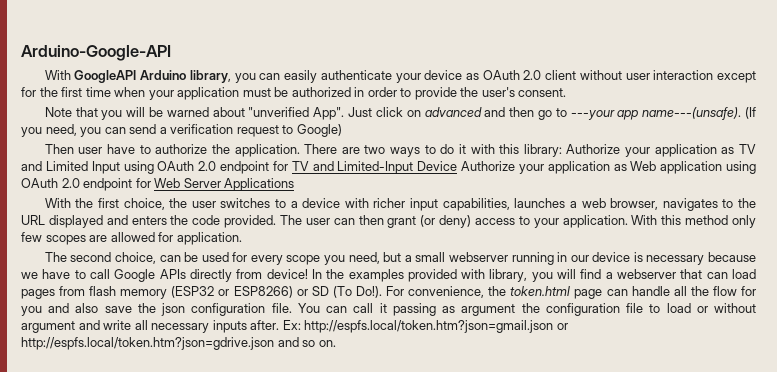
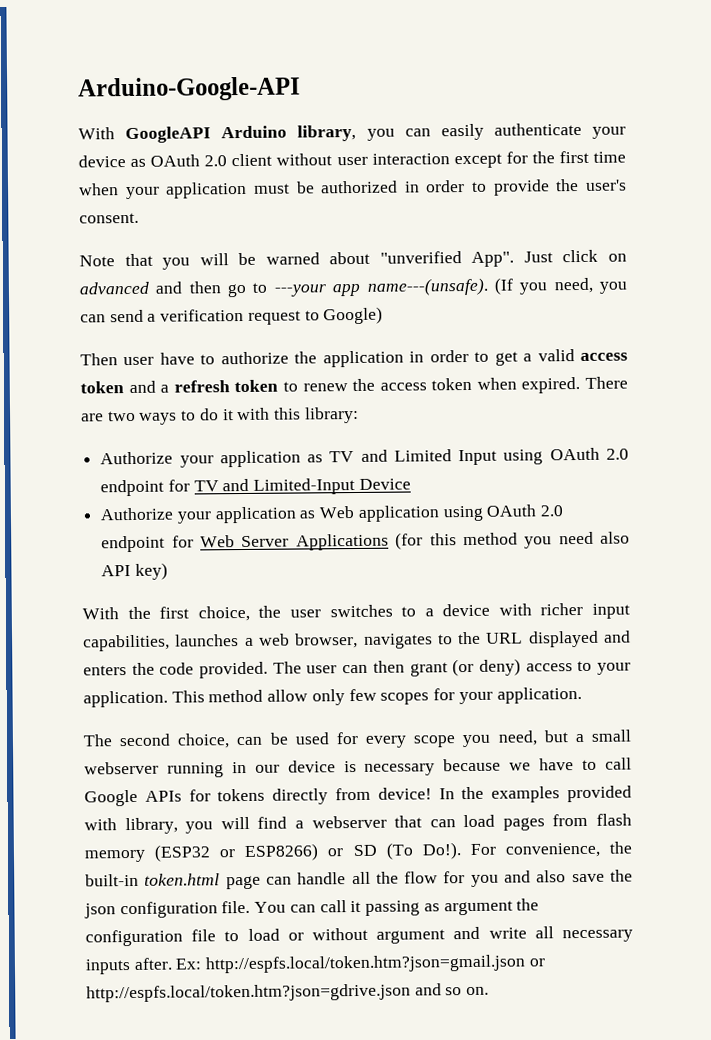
[234,144,300,157] application. -> [322,349,628,368] [80,376,581,394] application in order to get a valid access token and a refresh token to renew the access token when expired.
(562, 150) none -> (359, 415) //
(458, 166) none -> (411, 484) //
(295, 184) none -> [395,531,630,550] [101,562,168,580] (for this method you need also API key)
[631,215,756,228] [21,232,174,245] With this method only few scopes are allowed for -> [171,688,493,706] This method allow only few scopes for your
(186, 274) none -> [188,788,266,802] for tokens
(507, 291) none -> [85,873,139,887] built-in

